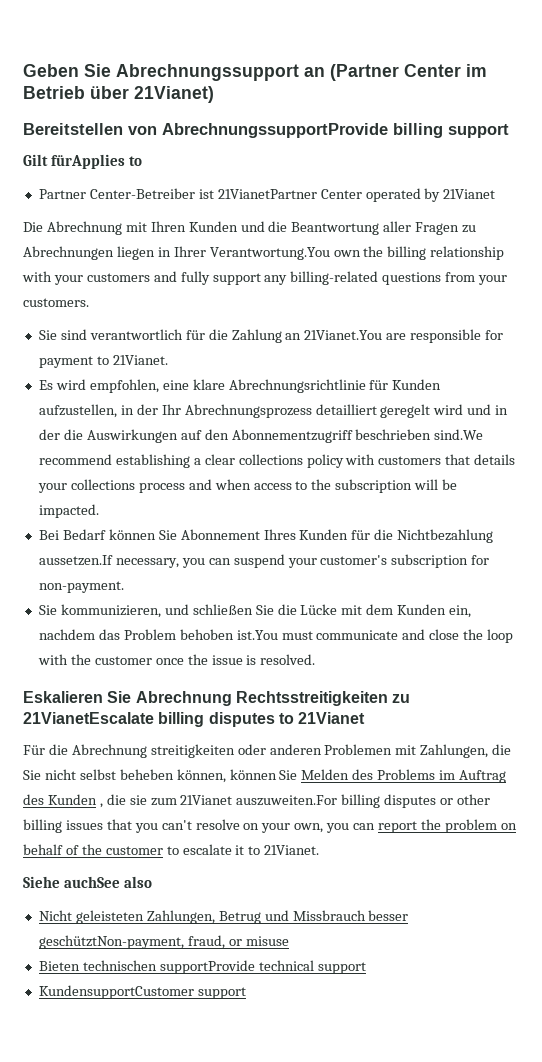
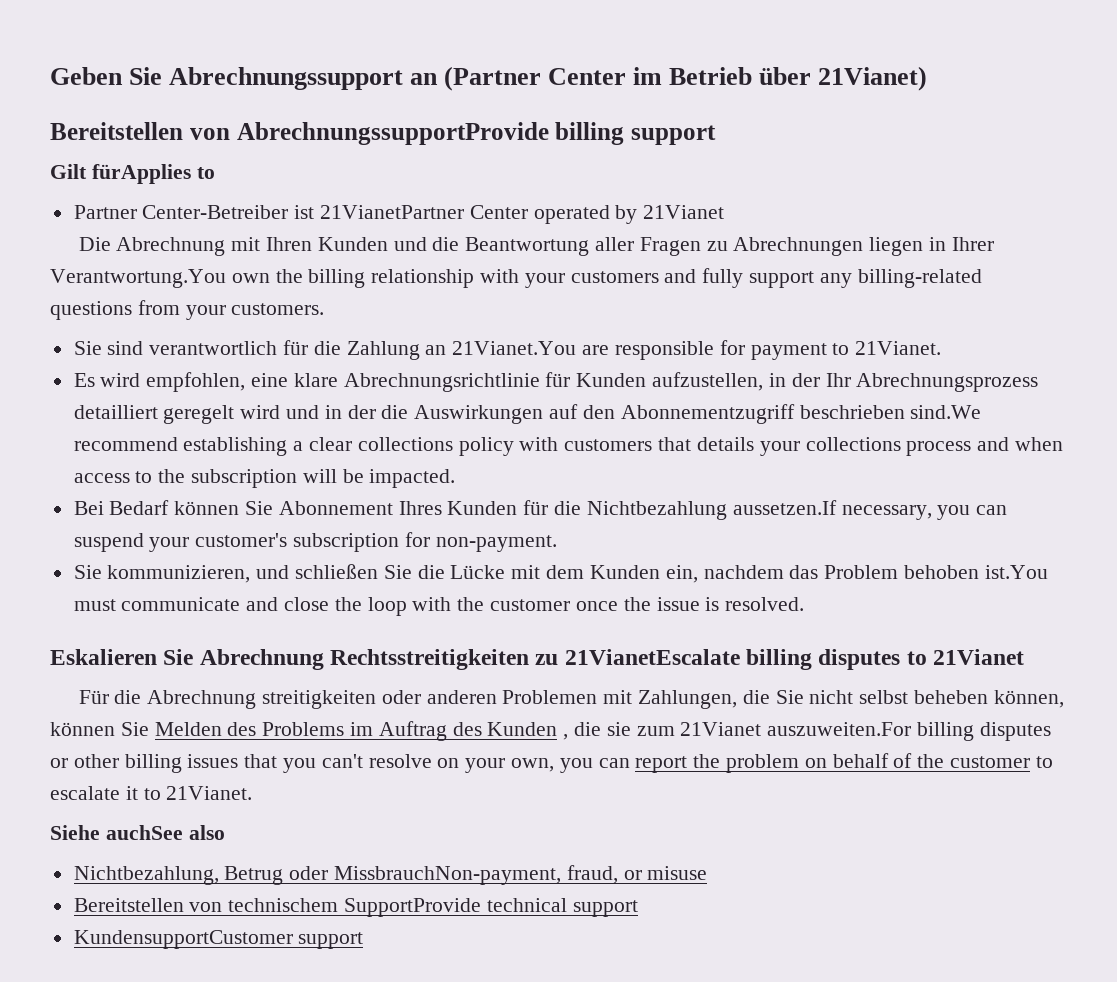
[38,910,409,924] [38,935,184,949] Nicht geleisteten Zahlungen, Betrug und Missbrauch besser geschütztNon-payment, -> [73,866,562,885] Nichtbezahlung, Betrug oder MissbrauchNon-payment,
[38,960,255,974] Bieten technischen supportProvide -> [73,898,482,917] Bereitstellen von technischem SupportProvide

